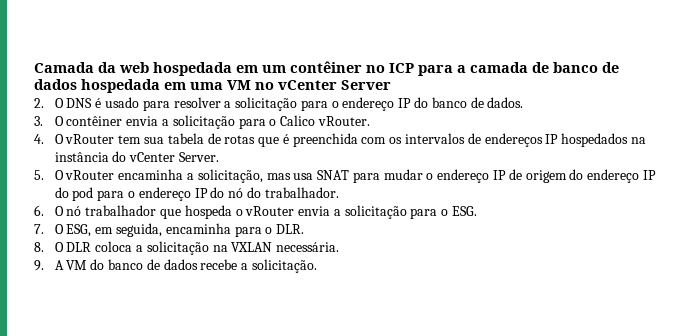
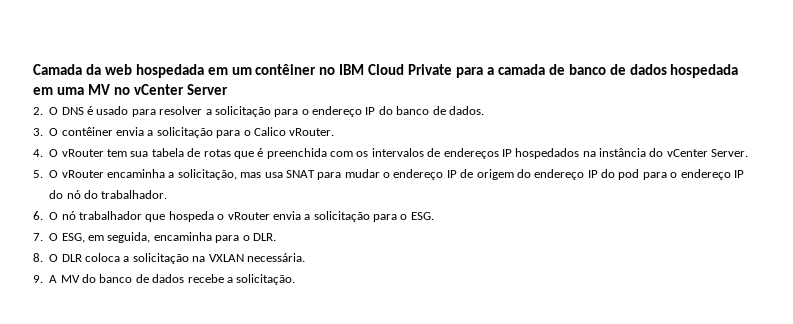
[389,63,414,73] ICP -> [339,64,453,75] IBM Cloud Private
[227,80,251,90] VM -> [87,84,110,95] MV
[66,260,88,270] VM -> [60,275,80,283] MV

